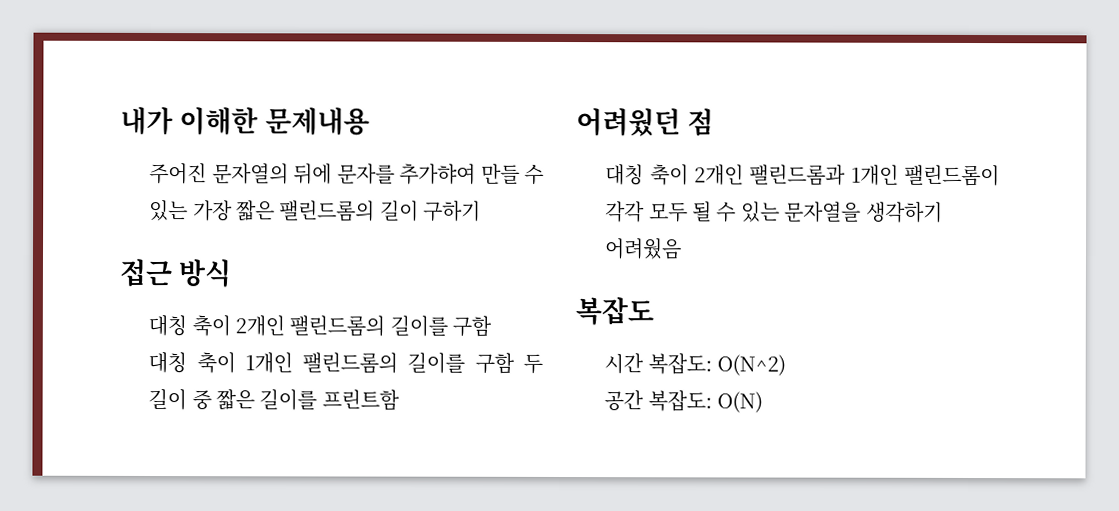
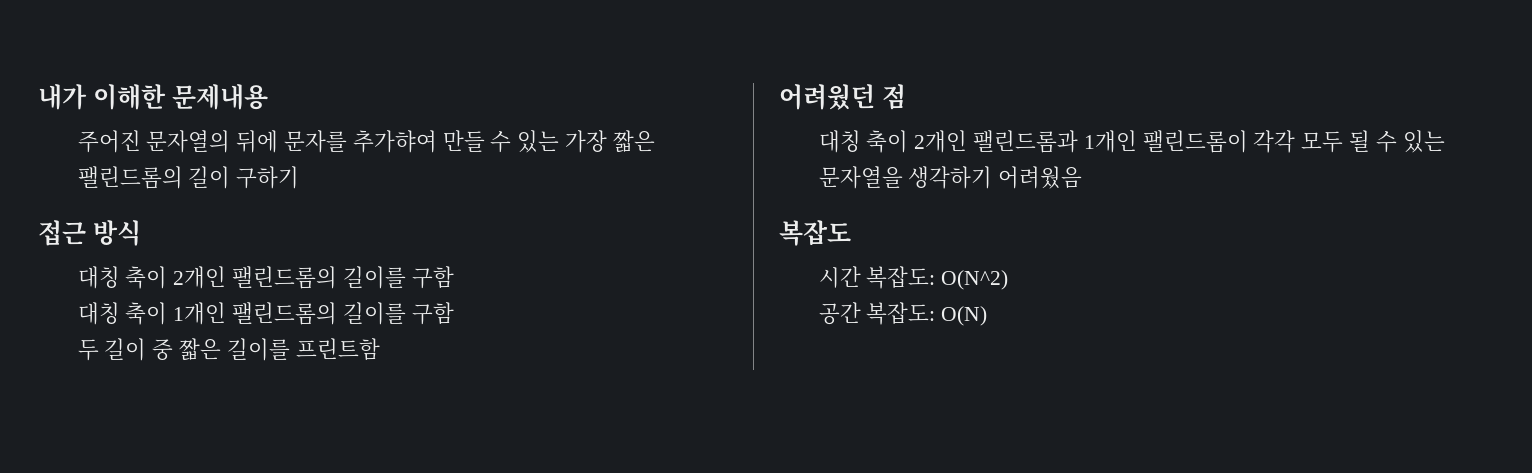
(515, 363) none -> (454, 313) //

